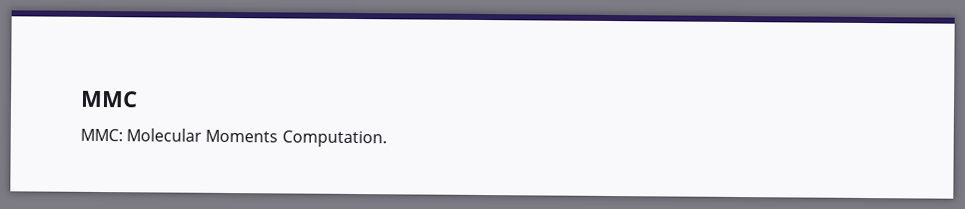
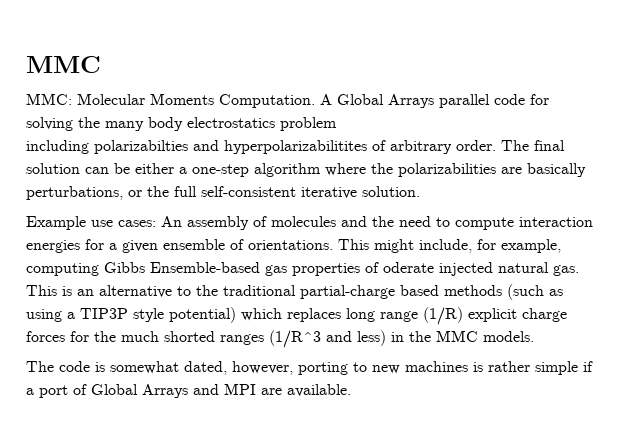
(387, 139) none -> [320,94,549,108] [26,117,337,131] [26,140,565,154] [26,163,586,177] [26,186,420,200] [26,216,593,230] [26,239,561,253] [26,262,579,276] [26,284,563,300] [26,307,567,325] [26,330,534,348] [26,361,593,375] [26,383,351,398] A Global Arrays parallel code for solving the many body electrostatics problem // including polarizabilties and hyperpolarizabilitites of arbitrary order. The final solution can be either a one-step algorithm where the polarizabilities are basically perturbations, or the full self-consistent iterative solution. // Example use cases: An assembly of molecules and the need to compute interaction energies for a given ensemble of orientations. This might include, for example, computing Gibbs Ensemble-based gas properties of oderate injected natural gas. This is an alternative to the traditional partial-charge based methods (such as using a TIP3P style potential) which replaces long range (1/R) explicit charge forces for the much shorted ranges (1/R^3 and less) in the MMC models. // The code is somewhat dated, however, porting to new machines is rather simple if a port of Global Arrays and MPI are available.

